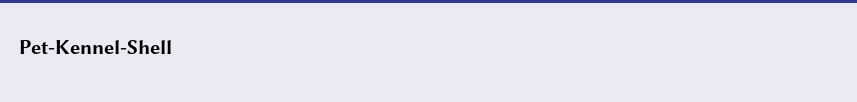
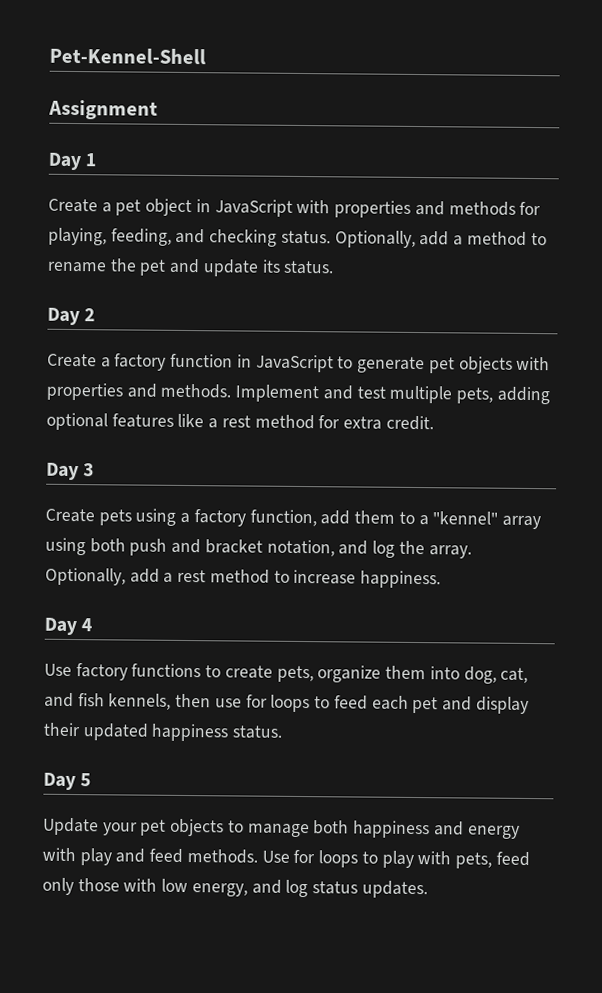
(172, 47) none -> [48,99,158,120] [48,152,97,171] [48,198,542,218] [48,227,547,248] [47,258,335,277] [47,307,96,326] [47,353,551,374] [46,382,550,405] [46,412,434,431] [46,462,95,481] [45,508,541,530] [45,537,472,559] [45,567,442,589] [44,617,93,636] [44,663,529,684] [44,692,529,714] [43,722,283,742] [43,772,92,791] [43,817,520,839] [42,847,530,869] [42,877,428,899] // Assignment // Day 1 // Create a pet object in JavaScript with properties and methods for playing, feeding, and checking status. Optionally, add a method to rename the pet and update its status. // Day 2 // Create a factory function in JavaScript to generate pet objects with properties and methods. Implement and test multiple pets, adding optional features like a rest method for extra credit. // Day 3 // Create pets using a factory function, add them to a "kennel" array using both push and bracket notation, and log the array. Optionally, add a rest method to increase happiness. // Day 4 // Use factory functions to create pets, organize them into dog, cat, and fish kennels, then use for loops to feed each pet and display their updated happiness status. // Day 5 // Update your pet objects to manage both happiness and energy with play and feed methods. Use for loops to play with pets, feed only those with low energy, and log status updates.

